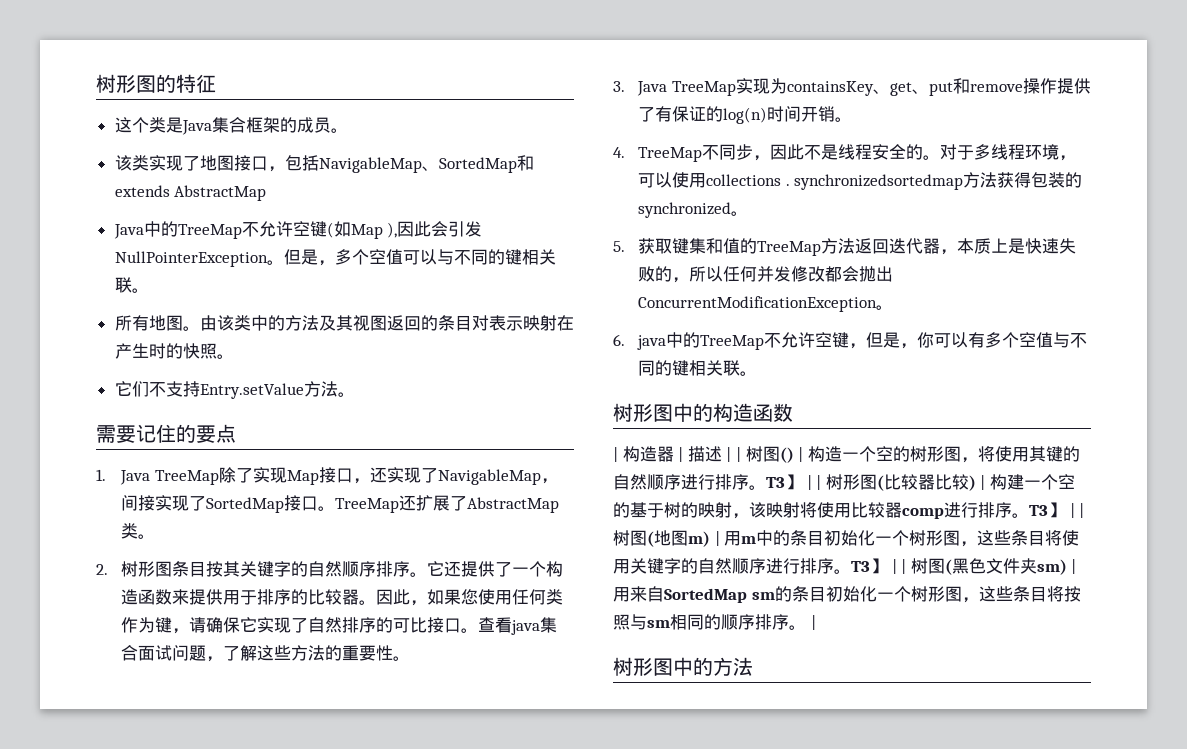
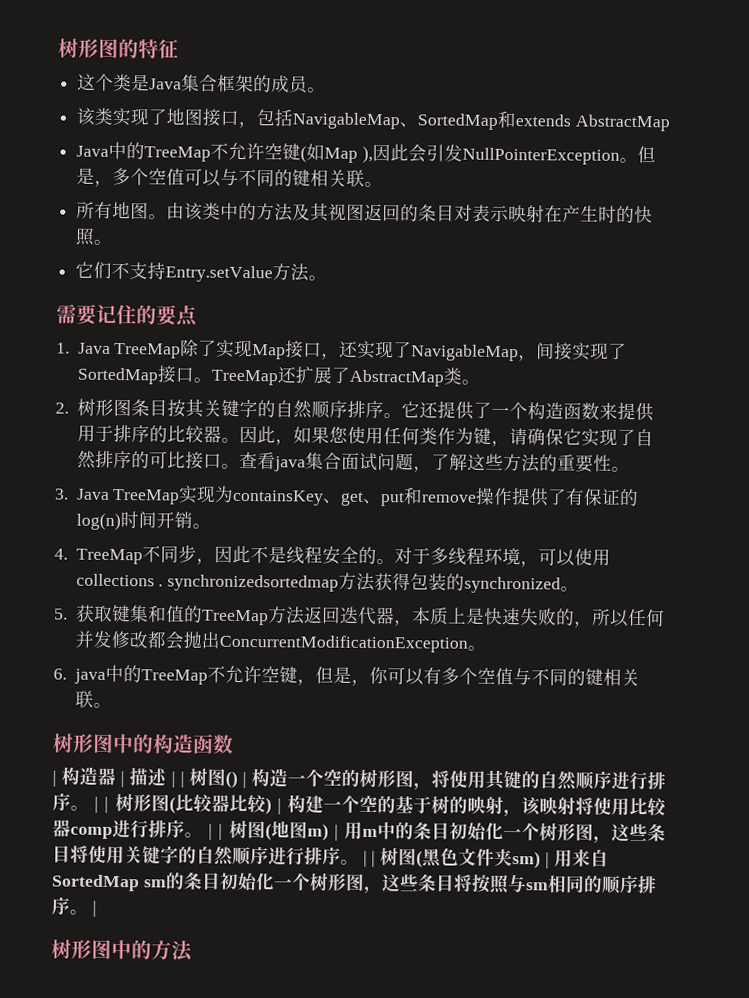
[766,474,802,490] T3】 -> (89, 808) none
[1029,502,1065,518] T3】 -> (203, 835) none
[851,558,887,574] T3】 -> (359, 862) none

